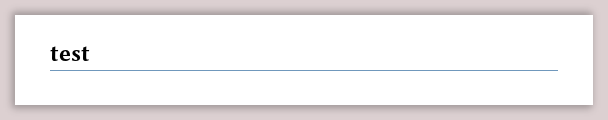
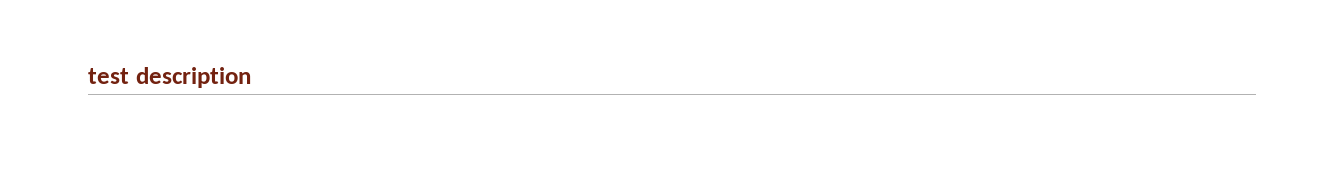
(90, 53) none -> [135,67,251,88] description

